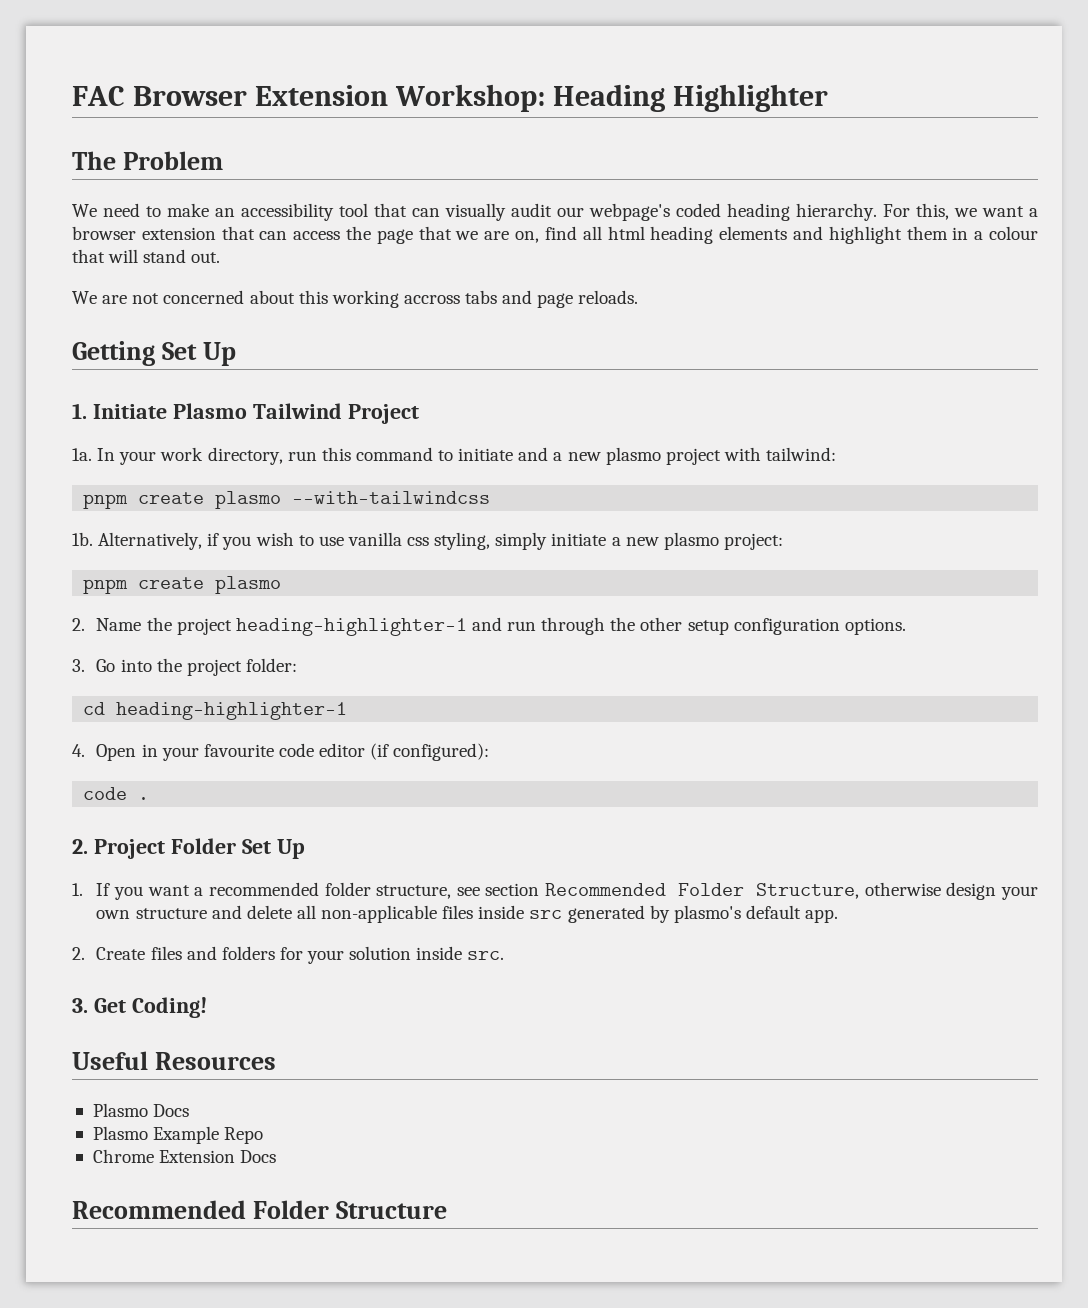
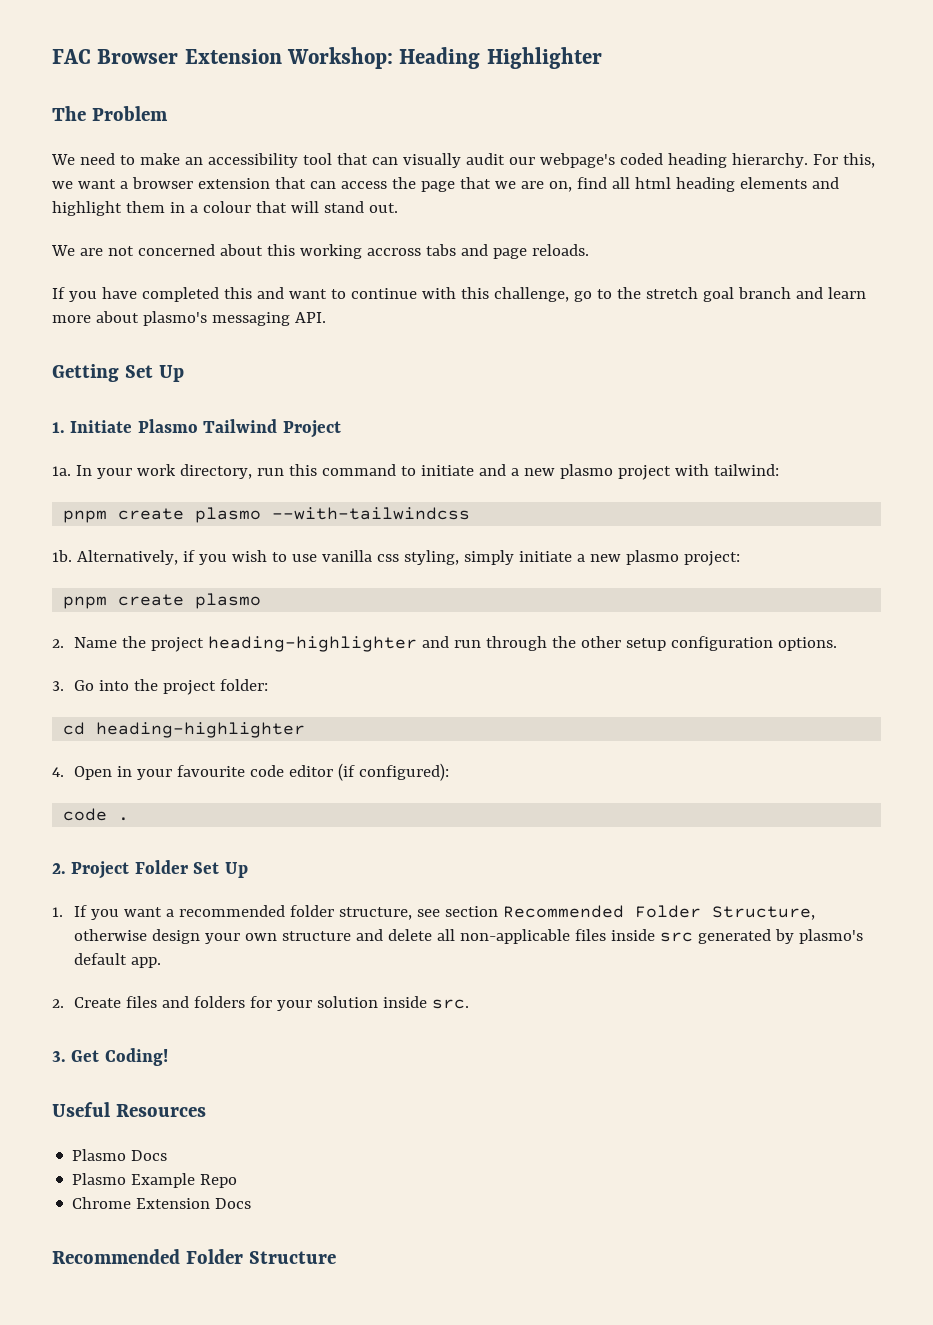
(639, 297) none -> [52,287,866,302] [52,311,326,326] // If you have completed this and want to continue with this challenge, go to the stretch goal branch and learn more about plasmo's messaging API.
[235,618,467,636] heading-highlighter-1 -> [208,636,418,652] heading-highlighter
[116,702,348,720] heading-highlighter-1 -> [96,722,306,738] heading-highlighter

